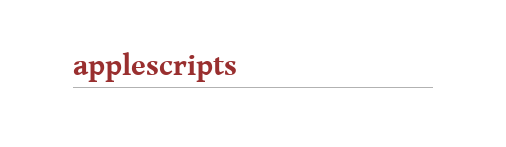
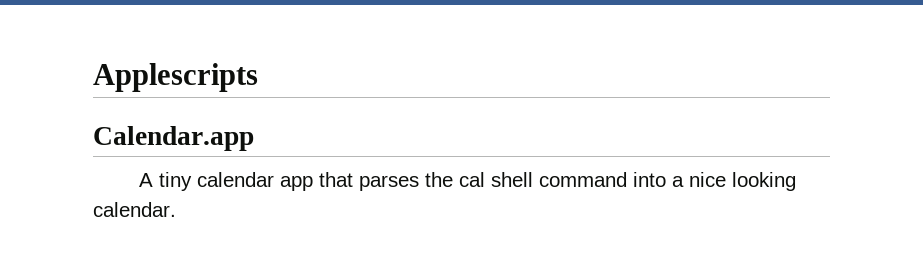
[73,52,237,82] applescripts -> [93,63,258,92] [93,126,254,151] [139,172,797,191] [93,202,176,217] Applescripts // Calendar.app // A tiny calendar app that parses the cal shell command into a nice looking calendar.

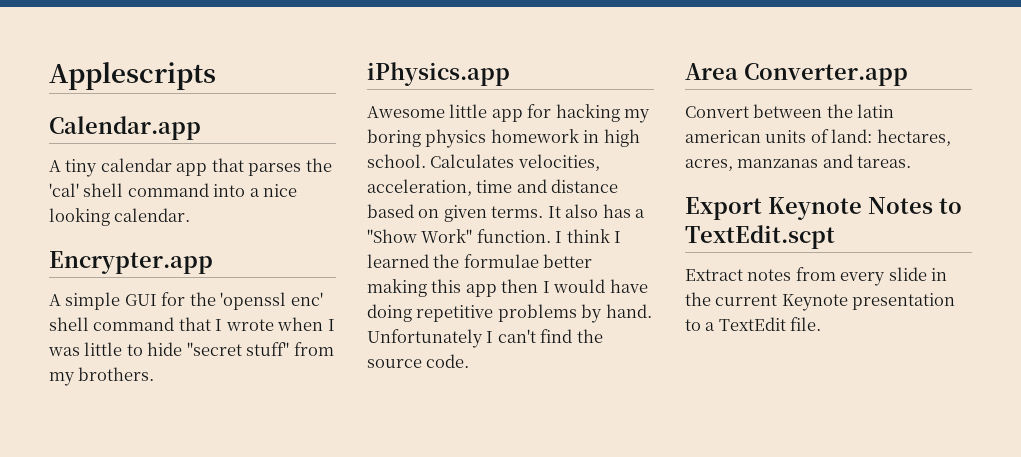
[459,172,486,187] cal -> [49,183,79,197] 'cal'
(176, 209) none -> [49,251,213,274] [49,292,323,310] [49,317,335,331] [48,342,334,356] [49,367,155,386] [367,62,510,86] [367,104,651,123] [367,129,640,148] [367,154,600,171] [367,179,619,196] [367,204,646,222] [367,229,622,243] [367,254,593,268] [367,279,648,297] [367,304,652,323] [367,329,603,348] [367,354,470,368] [685,63,908,86] [685,104,895,118] [685,129,951,146] [685,154,912,171] [685,197,962,220] [685,225,835,249] [685,267,948,286] [685,292,956,311] [685,317,822,331] // Encrypter.app // A simple GUI for the 'openssl enc' shell command that I wrote when I was little to hide "secret stuff" from my brothers. // iPhysics.app // Awesome little app for hacking my boring physics homework in high school. Calculates velocities, acceleration, time and distance based on given terms. It also has a "Show Work" function. I think I learned the formulae better making this app then I would have doing repetitive problems by hand. Unfortunately I can't find the source code. // Area Converter.app // Convert between the latin american units of land: hectares, acres, manzanas and tareas. // Export Keynote Notes to TextEdit.scpt // Extract notes from every slide in the current Keynote presentation to a TextEdit file.

